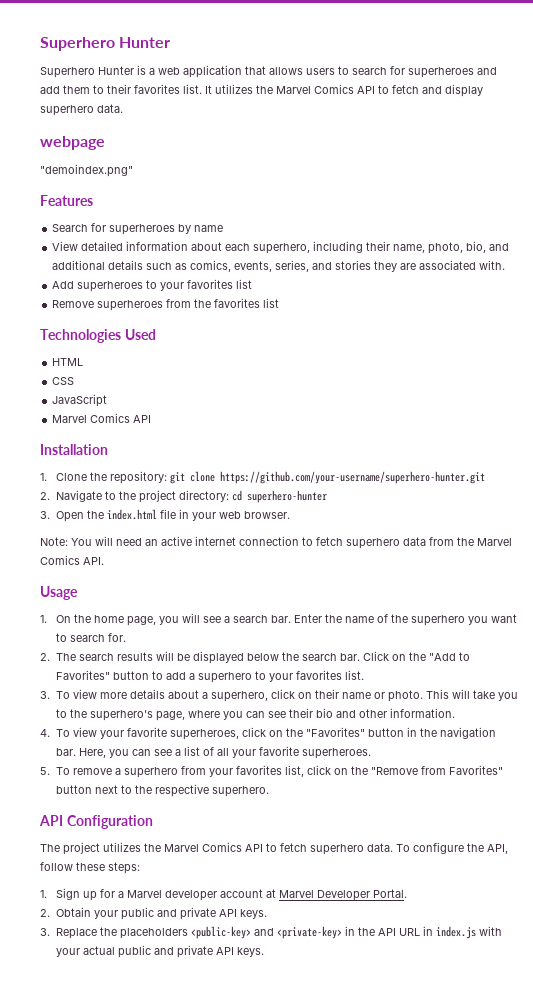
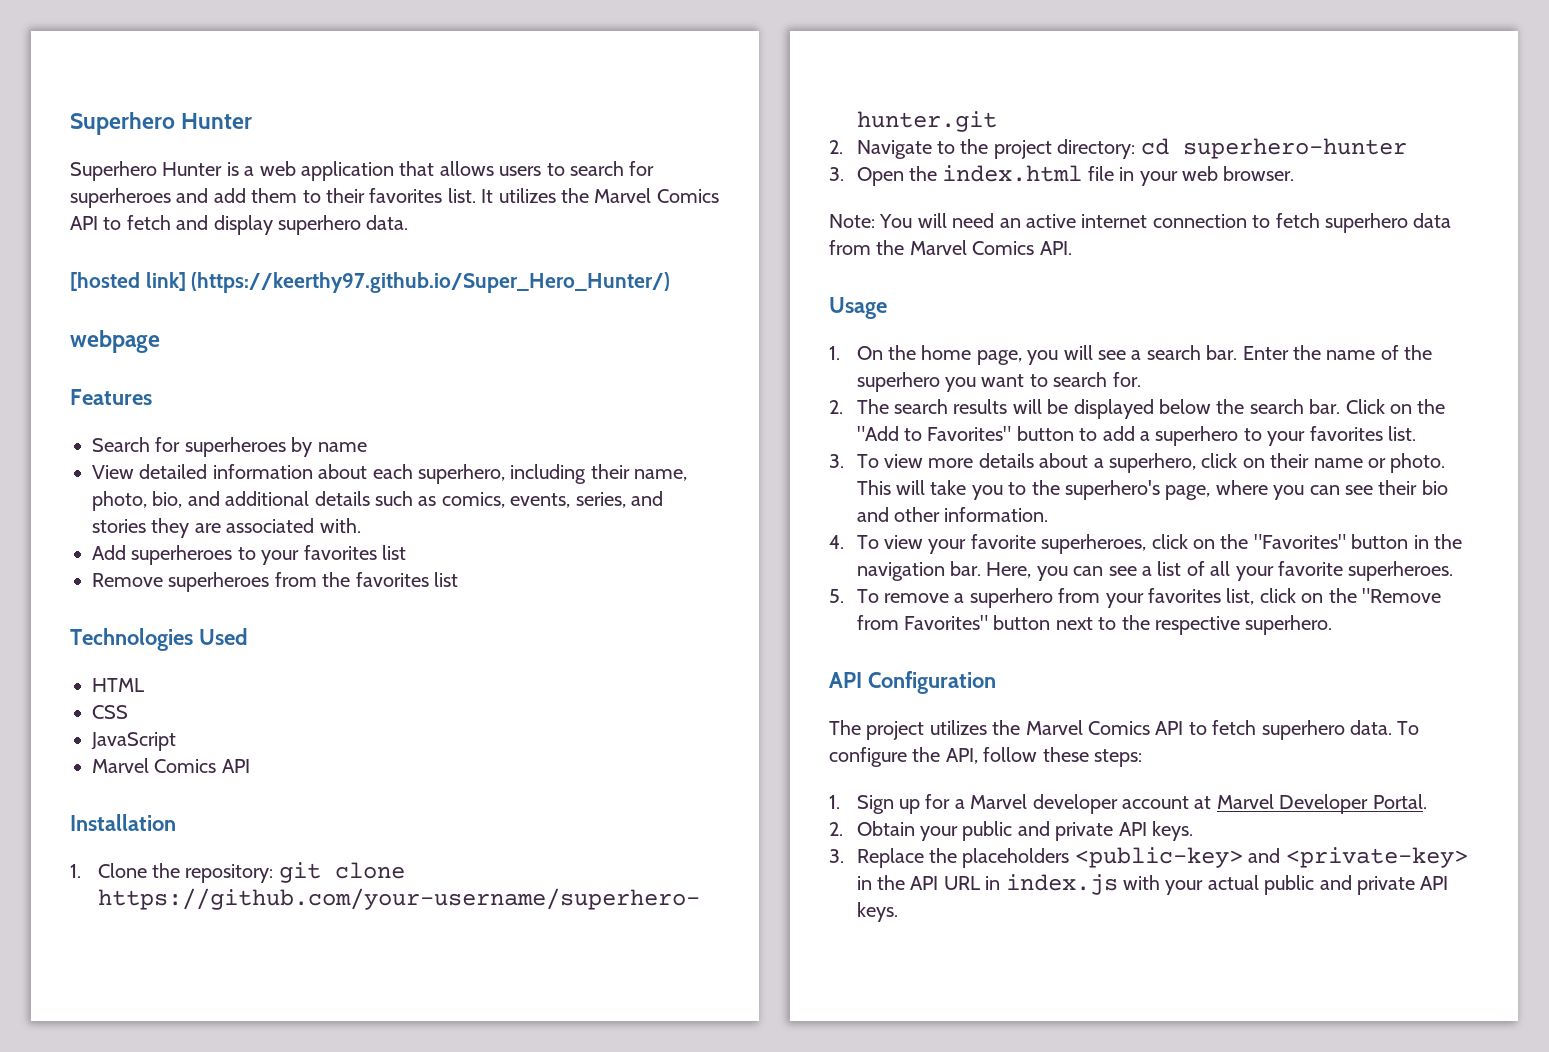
(123, 108) none -> [70,272,671,293] // [hosted link] (https://keerthy97.github.io/Super_Hero_Hunter/)
[40,164,133,177] // "demoindex.png" -> (160, 341) none

